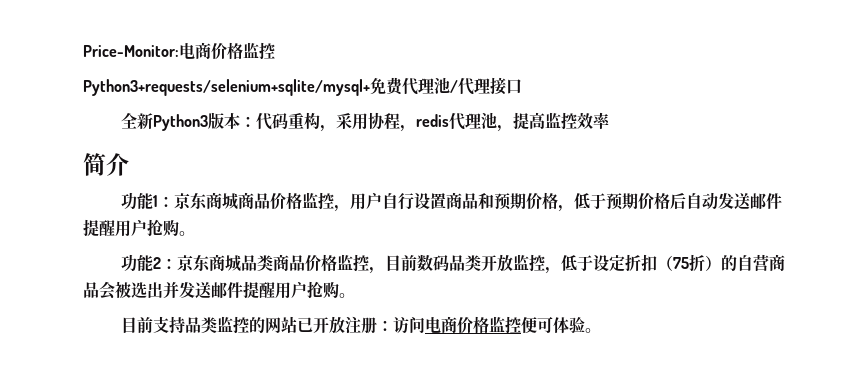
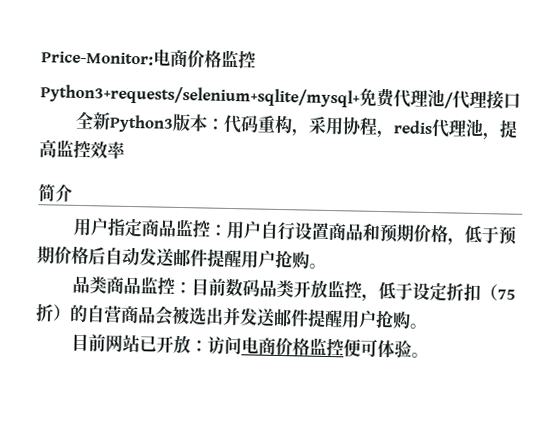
[120,192,350,212] 功能1：京东商城商品价格监控， -> [72,217,227,238] 用户指定商品监控：
[120,254,385,274] 功能2：京东商城品类商品价格监控， -> [71,275,192,295] 品类商品监控：
[152,316,265,334] 支持品类监控的 -> (106, 343) none
[344,316,377,334] 注册 -> (191, 344) none

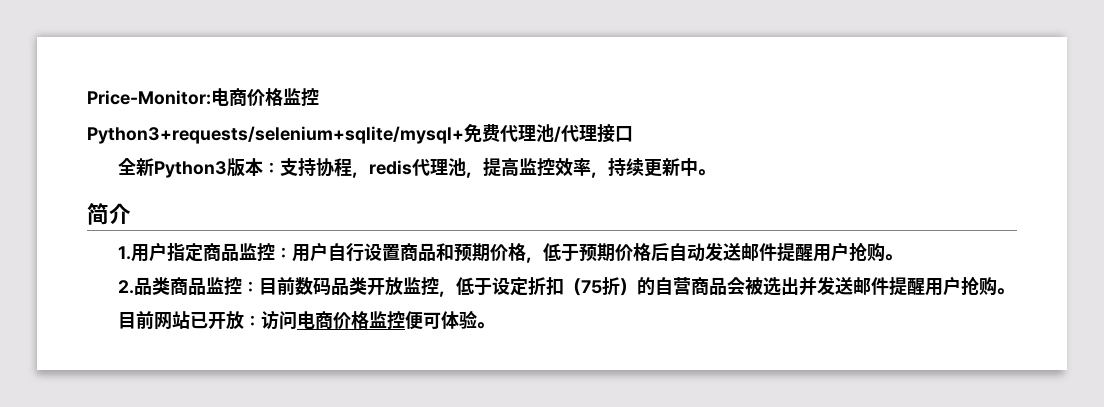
[222,114,344,137] 代码重构，采用 -> [280,158,317,176] 支持
(126, 150) none -> [591,158,716,178] ，持续更新中。
(73, 193) none -> [118,246,132,260] 1.
(327, 266) none -> [118,280,135,294] 2.

